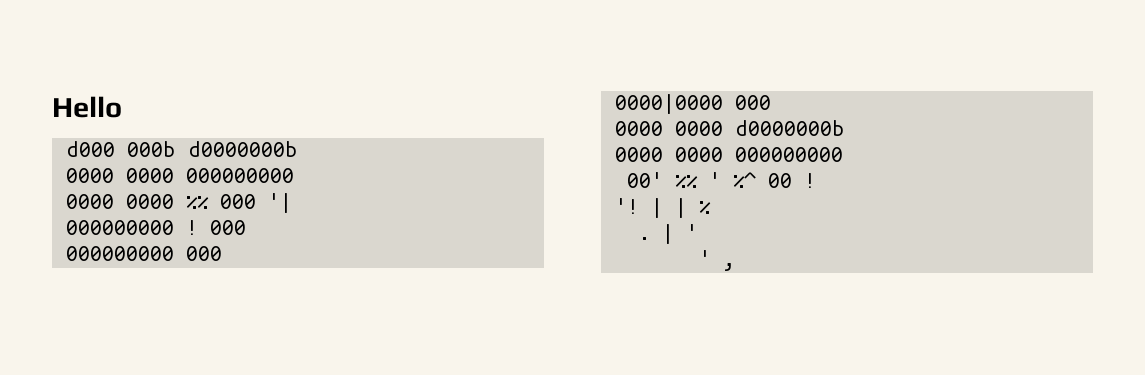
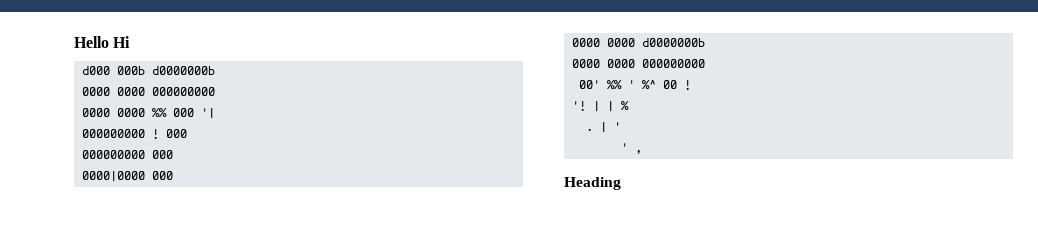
(122, 107) none -> [113,36,131,48] Hi
(735, 267) none -> [564,177,621,190] // Heading

